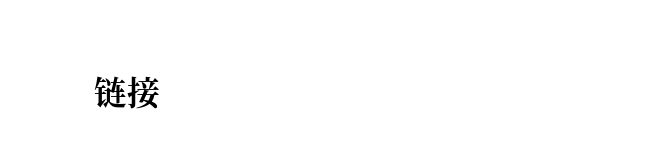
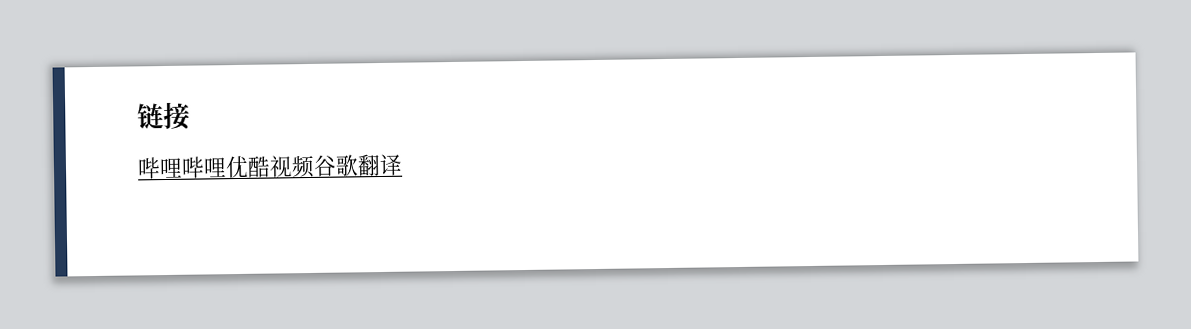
(160, 93) none -> [137,153,403,180] // 哔哩哔哩优酷视频谷歌翻译

